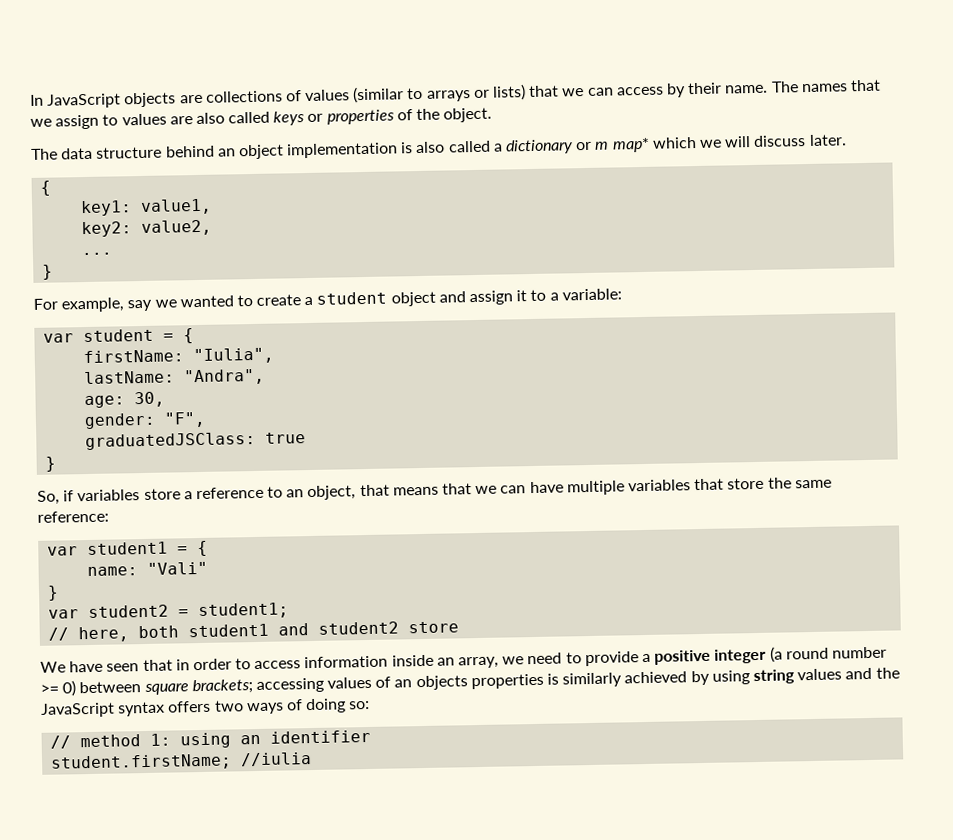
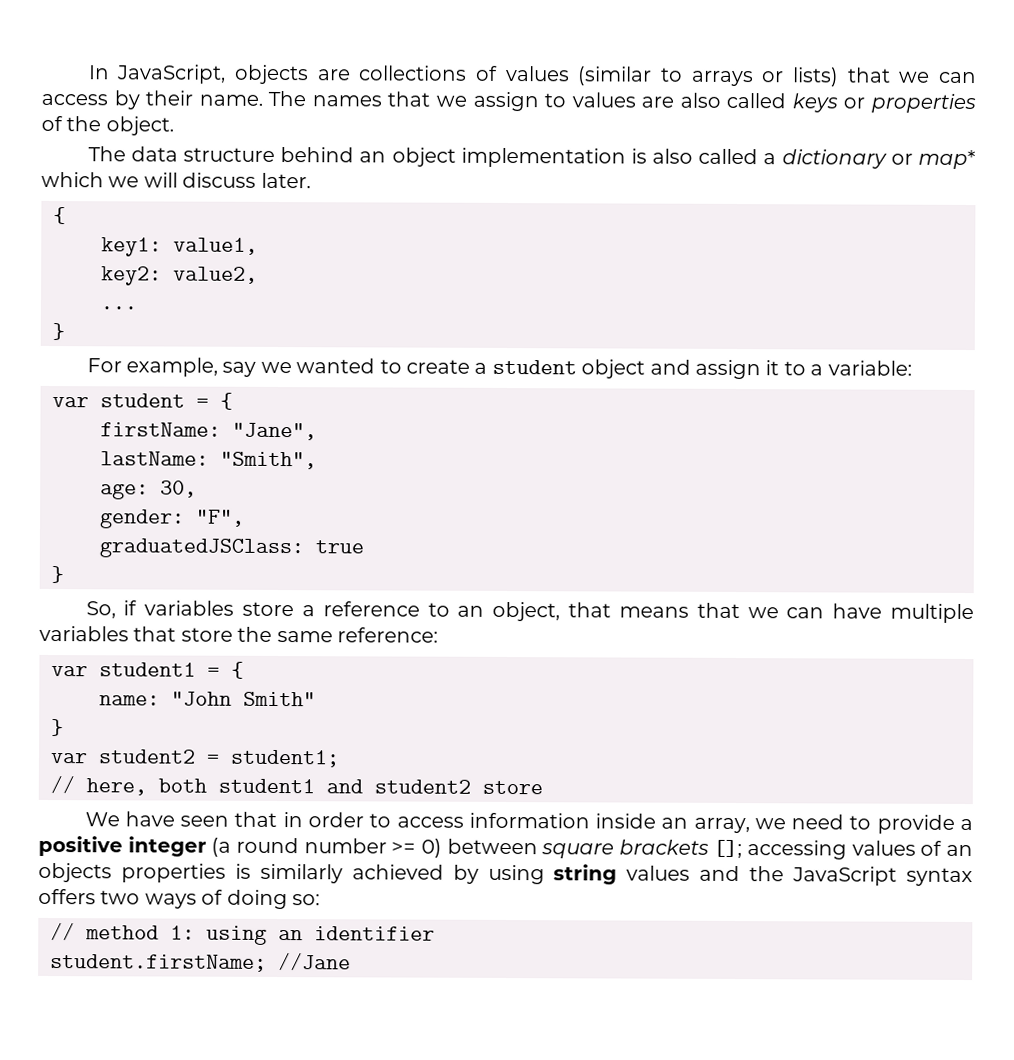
[47,93,122,109] JavaScript -> [116,64,227,84] JavaScript,
[595,141,610,150] m -> (913, 159) none
[193,347,275,365] "Iulia", -> [232,422,317,441] "Jane",
[184,368,266,386] "Andra", -> [220,451,317,470] "Smith",
[147,561,209,575] "Vali" -> [171,691,316,707] "John Smith"
[191,679,253,695] brackets; -> [618,839,743,859] brackets [];
[240,752,313,767] //iulia -> [278,953,351,971] //Jane

